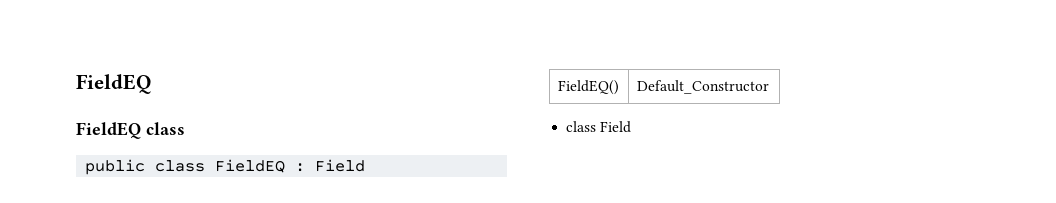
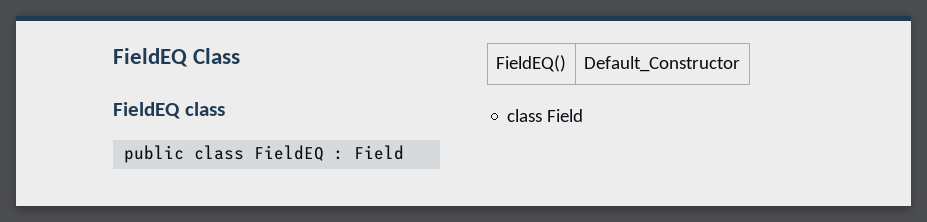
[76,74,151,94] FieldEQ -> [113,48,241,67] FieldEQ Class

